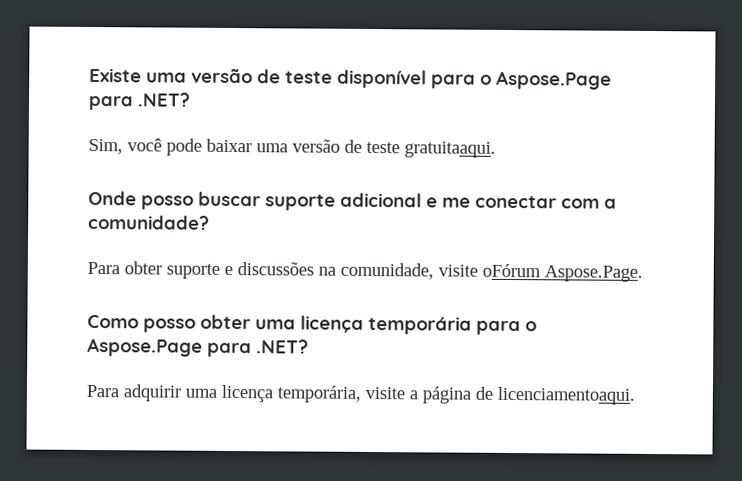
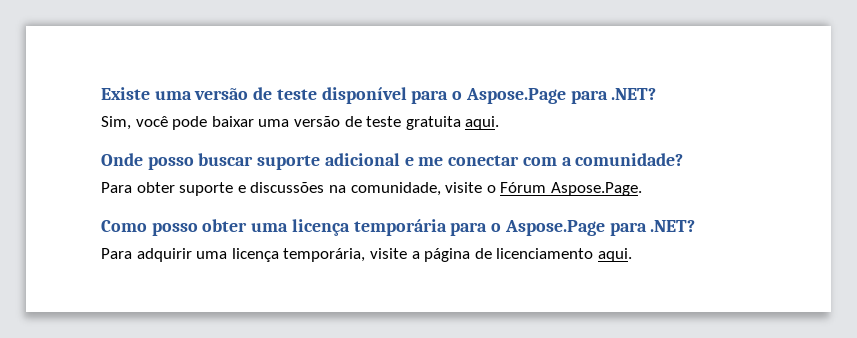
[404,141,496,158] gratuitaaqui. -> [405,116,500,130] gratuita aqui.
[482,263,541,278] oFórum -> [486,182,547,193] o Fórum
[497,386,635,405] licenciamentoaqui. -> [496,248,632,262] licenciamento aqui.

